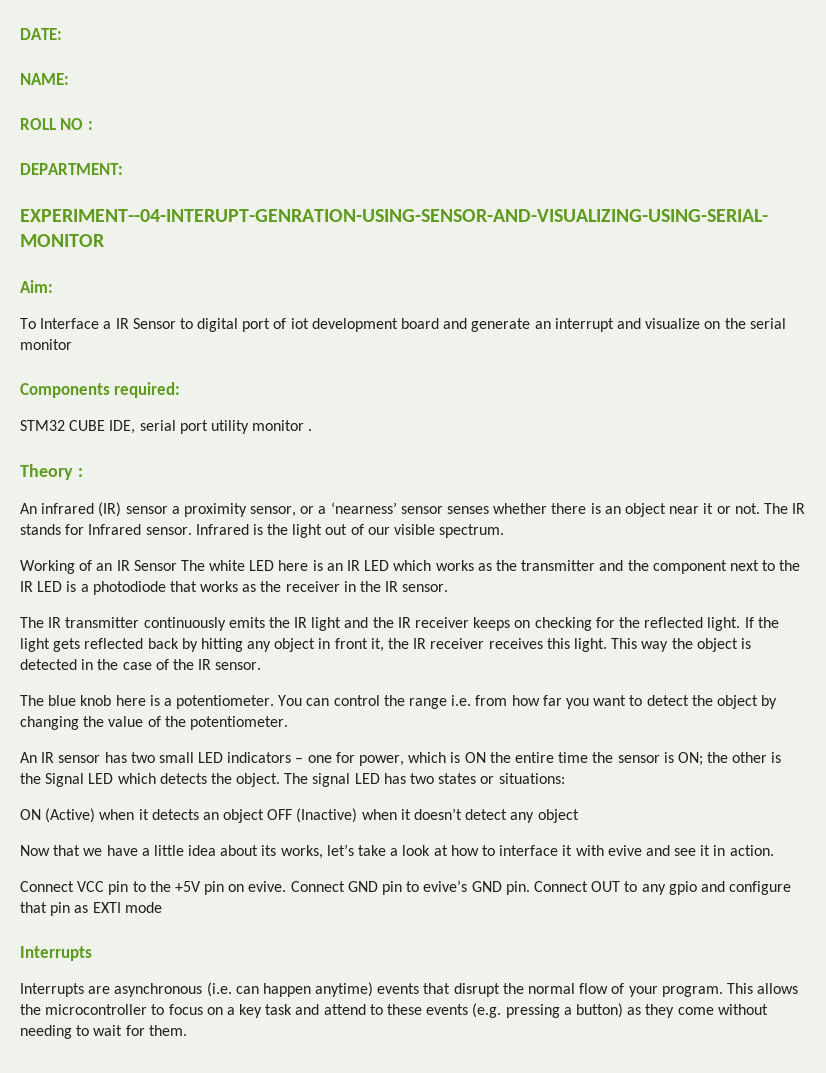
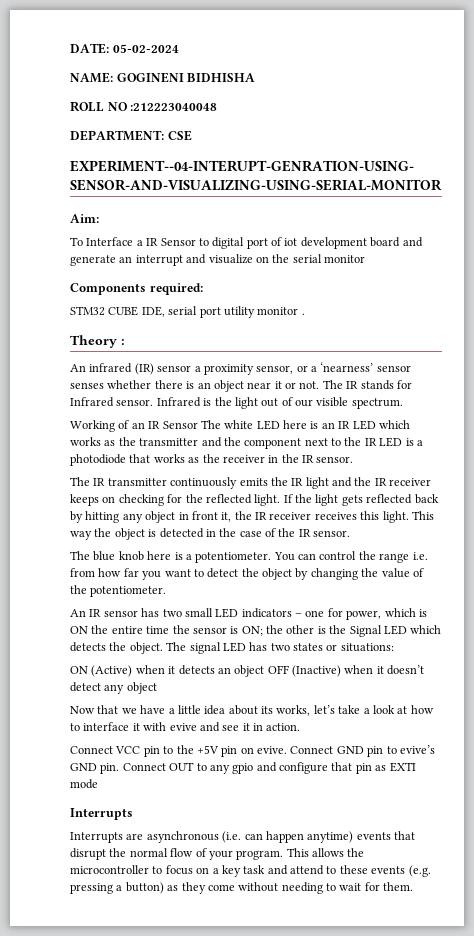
(62, 34) none -> [112,44,179,53] 05-02-2024
(69, 79) none -> [116,72,256,83] GOGINENI BIDHISHA
[87,121,93,130] : -> [130,103,218,111] :212223040048
(123, 169) none -> [167,130,192,141] CSE

